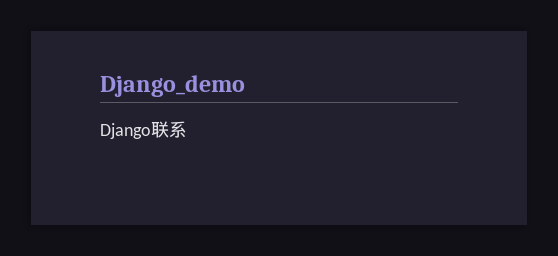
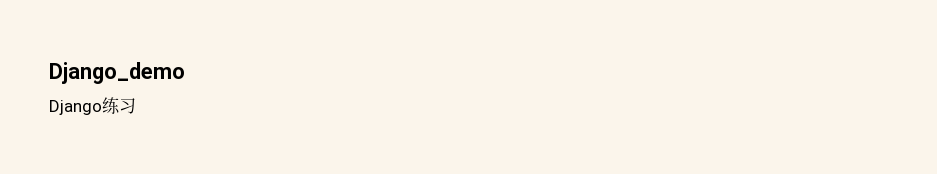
[151,121,187,138] 联系 -> [102,97,136,114] 练习

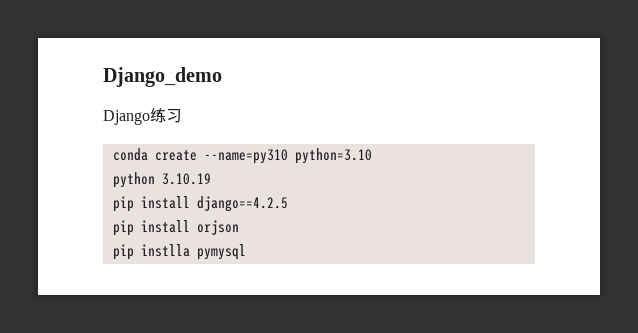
(136, 106) none -> [112,148,372,164] [112,172,211,188] [112,196,288,212] [112,220,239,236] [112,244,246,260] // conda create --name=py310 python=3.10 // python 3.10.19 // pip install django==4.2.5 // pip install orjson // pip instlla pymysql

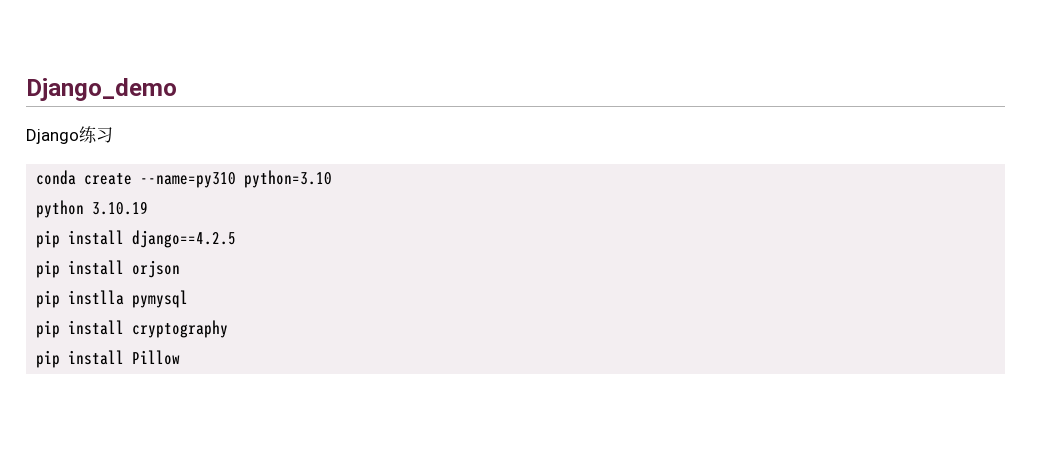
(246, 252) none -> [36,320,229,338] [36,350,181,368] // pip install cryptography // pip install Pillow

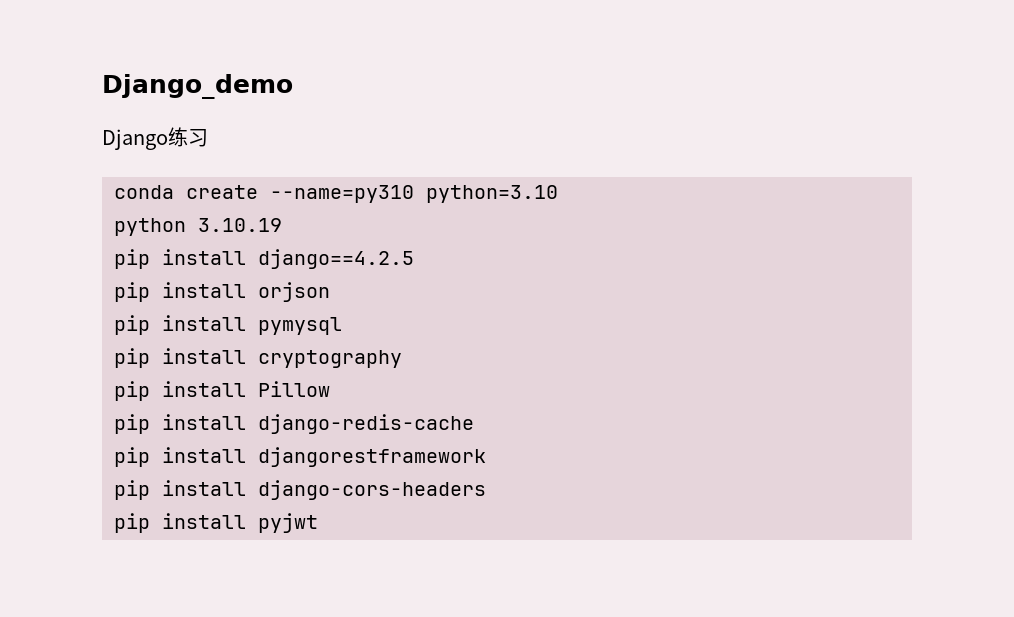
[68,290,125,305] instlla -> [162,315,246,331] install
(181, 357) none -> [114,414,474,434] [114,447,486,467] [114,480,486,500] [114,513,318,533] // pip install django-redis-cache // pip install djangorestframework // pip install django-cors-headers // pip install pyjwt

